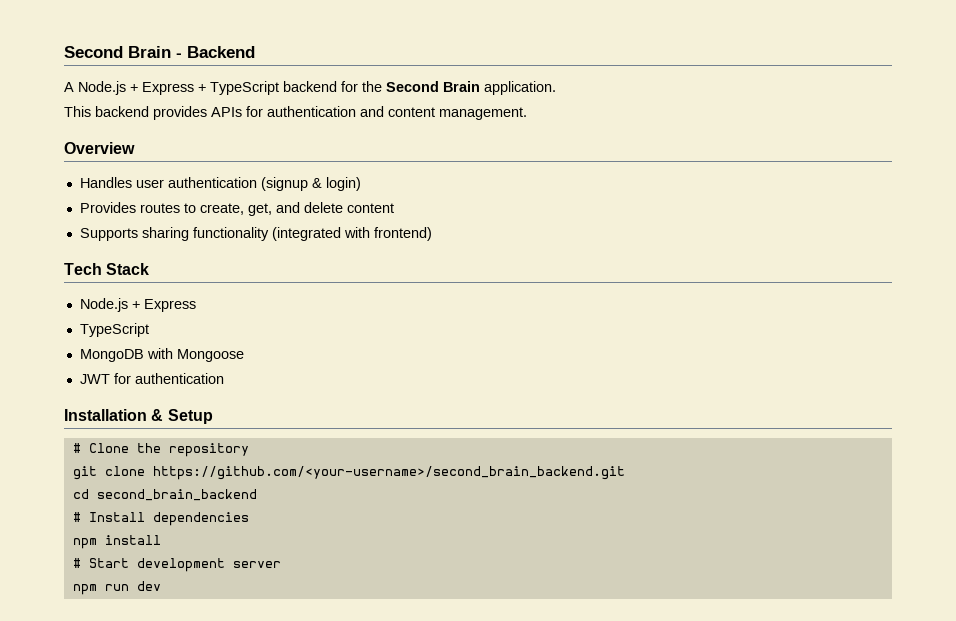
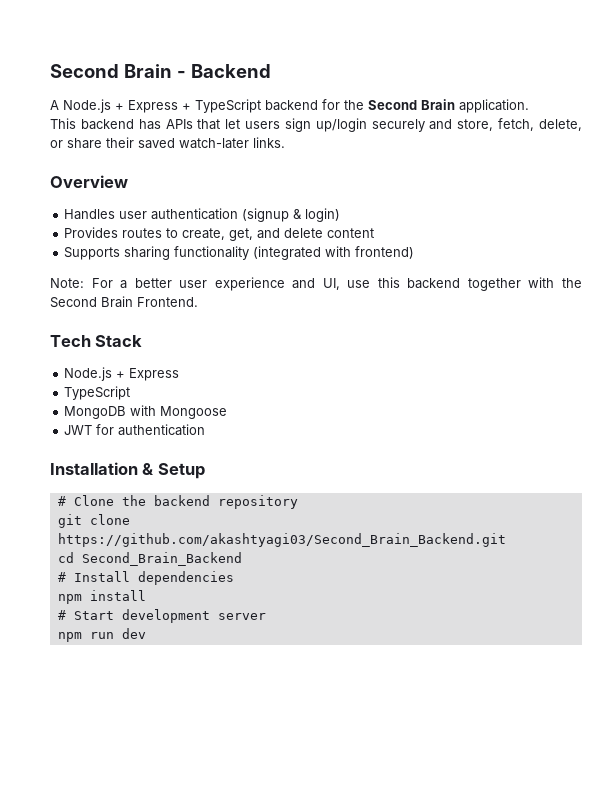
[153,106,527,120] provides APIs for authentication and content management. -> [138,118,583,132] [50,137,285,149] has APIs that let users sign up/login securely and store, fetch, delete, or share their saved watch-later links.
(432, 234) none -> [50,277,583,291] [50,296,198,308] // Note: For a better user experience and UI, use this backend together with the Second Brain Frontend.
(161, 448) none -> [153,495,210,506] backend
[152,466,625,480] https://github.com/<your-username>/second_brain_backend.git -> [57,533,506,547] https://github.com/akashtyagi03/Second_Brain_Backend.git
[96,489,257,501] second_brain_backend -> [81,552,242,566] Second_Brain_Backend

